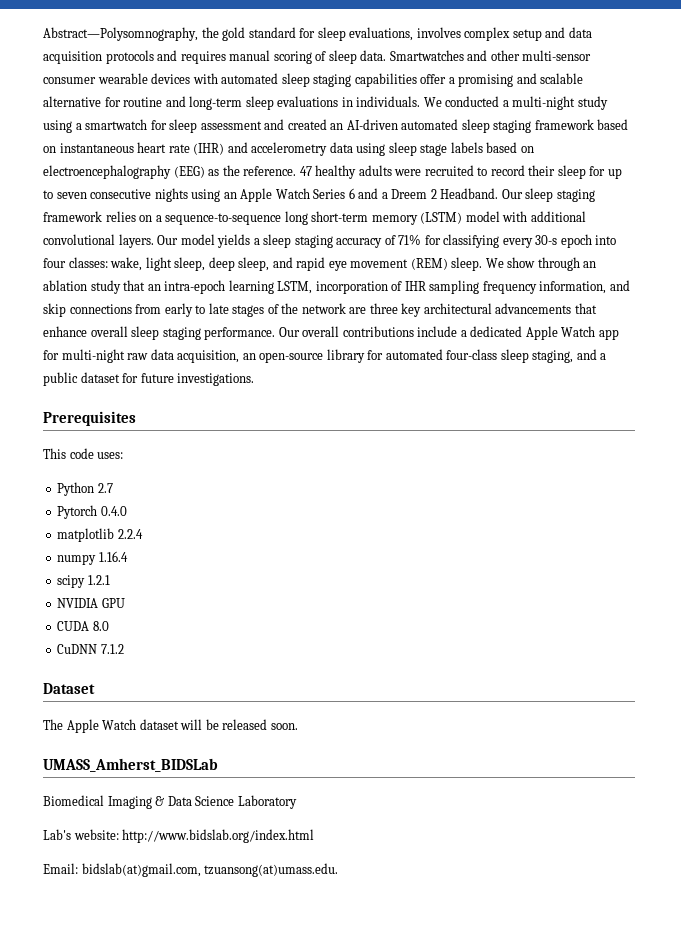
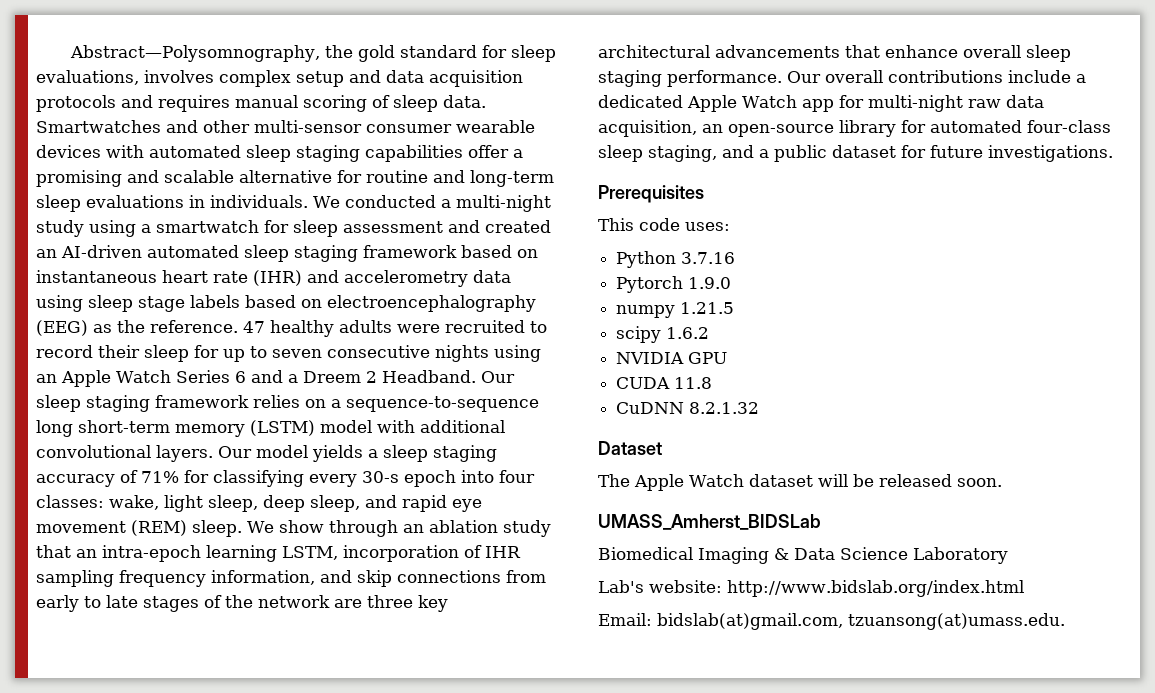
[97,483,113,493] 2.7 -> [681,252,736,264] 3.7.16
[100,506,127,516] [57,528,143,542] 0.4.0 // matplotlib 2.2.4 -> [688,277,732,289] 1.9.0
[98,551,128,562] 1.16.4 -> [680,302,735,314] 1.21.5
[87,575,110,585] 1.2.1 -> [666,327,710,339] 1.6.2
[92,621,109,631] 8.0 -> [674,377,713,389] 11.8
[100,644,124,654] 7.1.2 -> [689,402,760,414] 8.2.1.32

